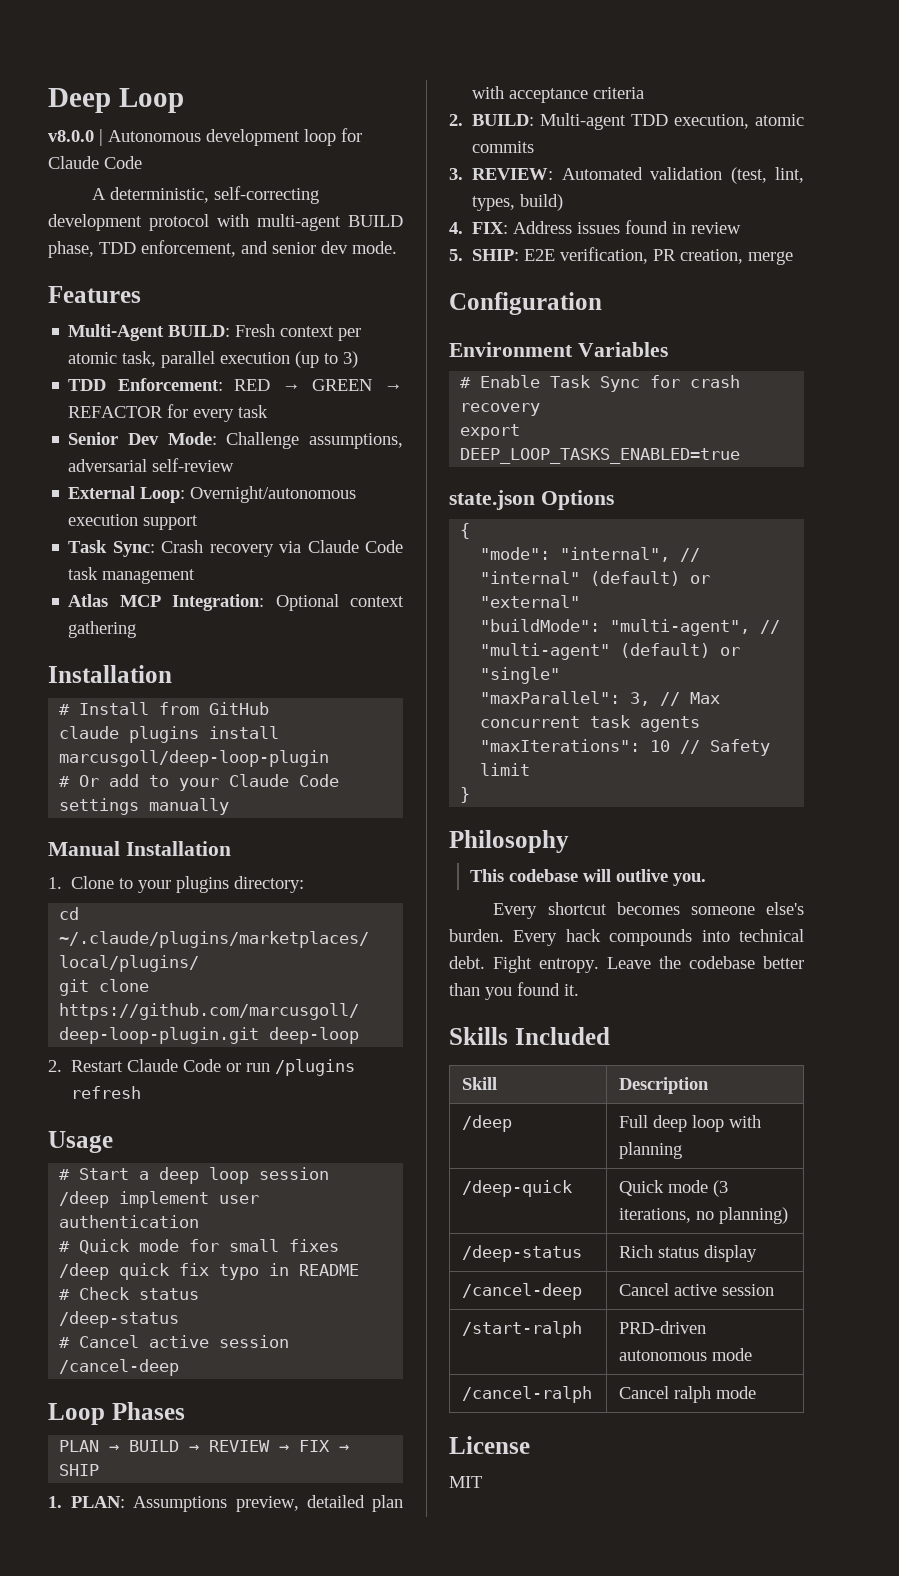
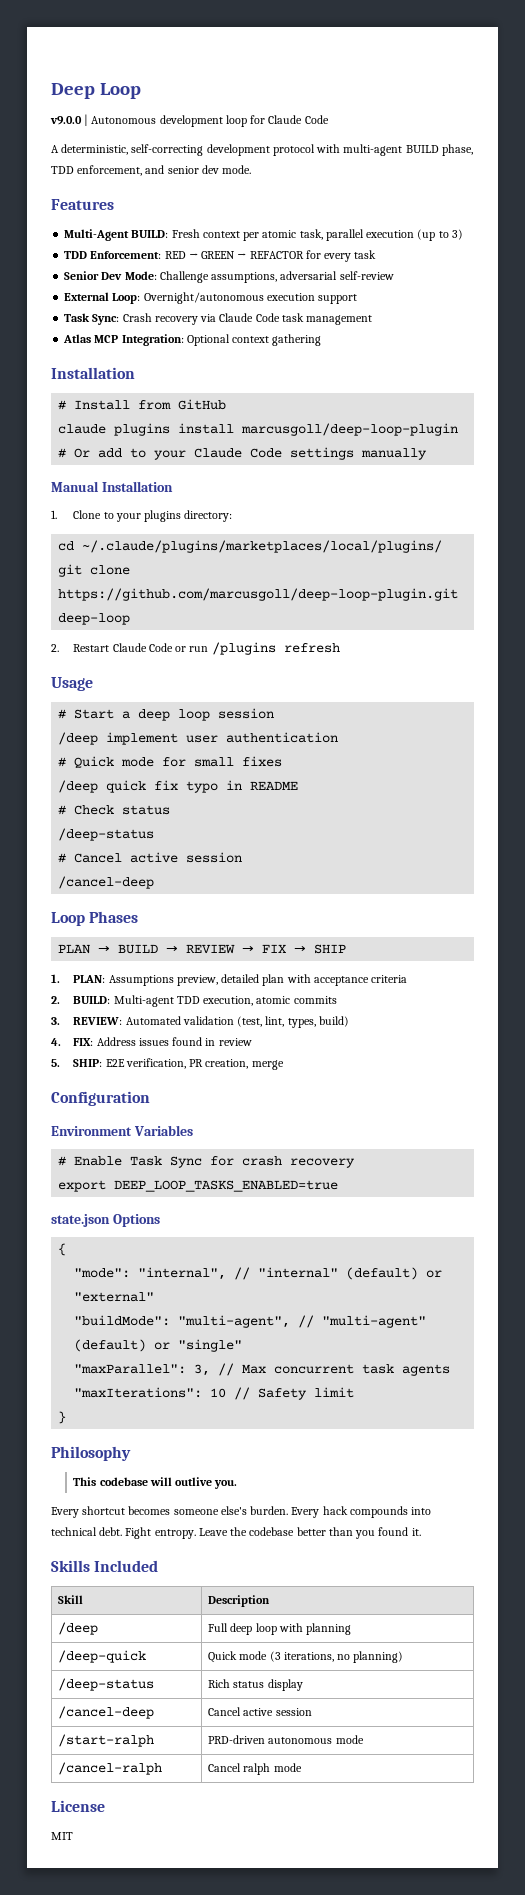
[48,130,94,142] v8.0.0 -> [50,116,82,125] v9.0.0

